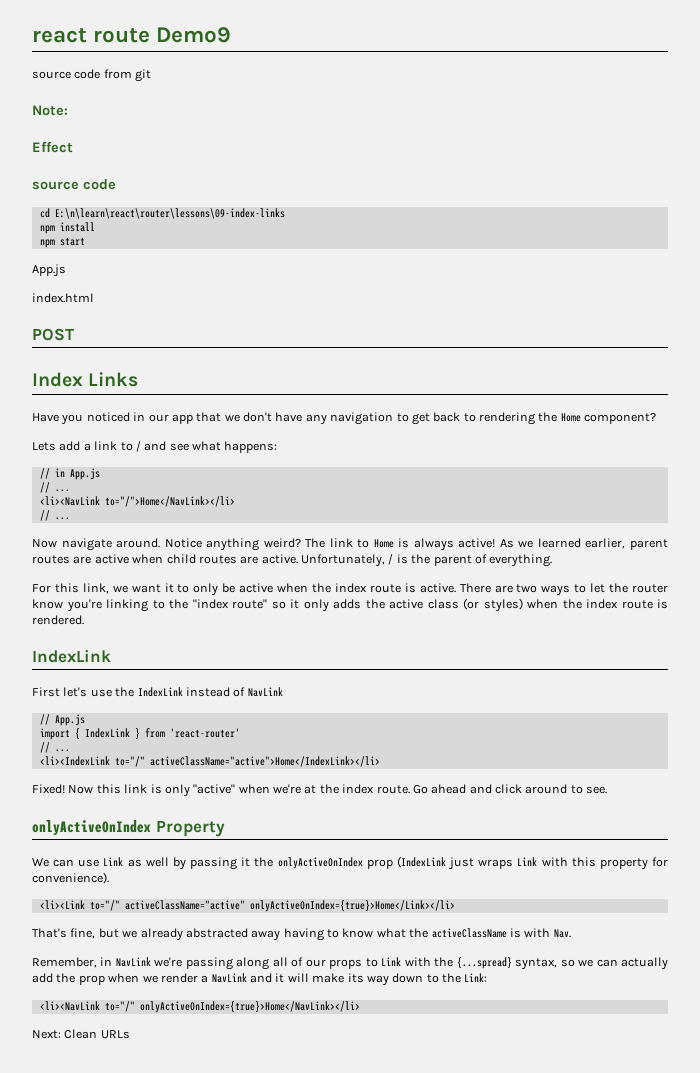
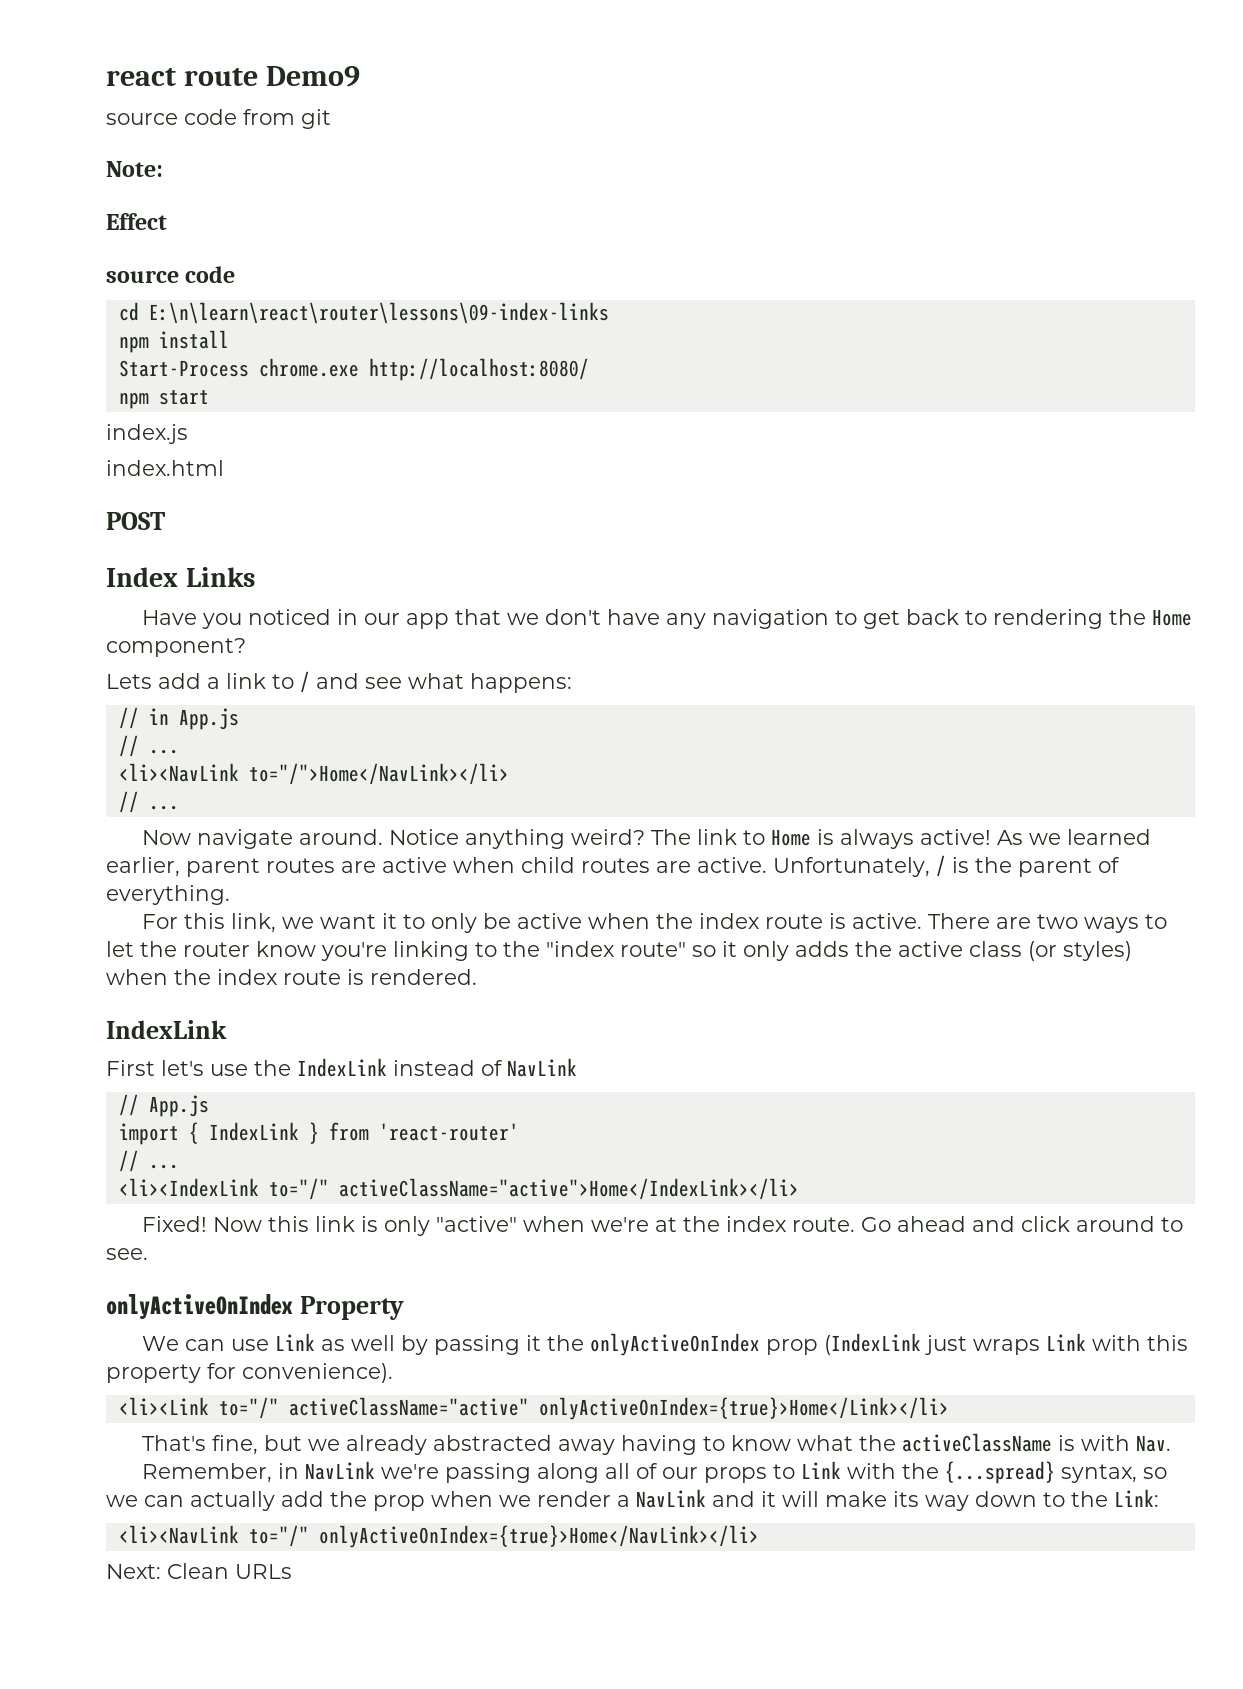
(95, 227) none -> [118,358,589,381] // Start-Process chrome.exe http://localhost:8080/
[32,264,66,277] App.js -> [106,424,188,444] index.js

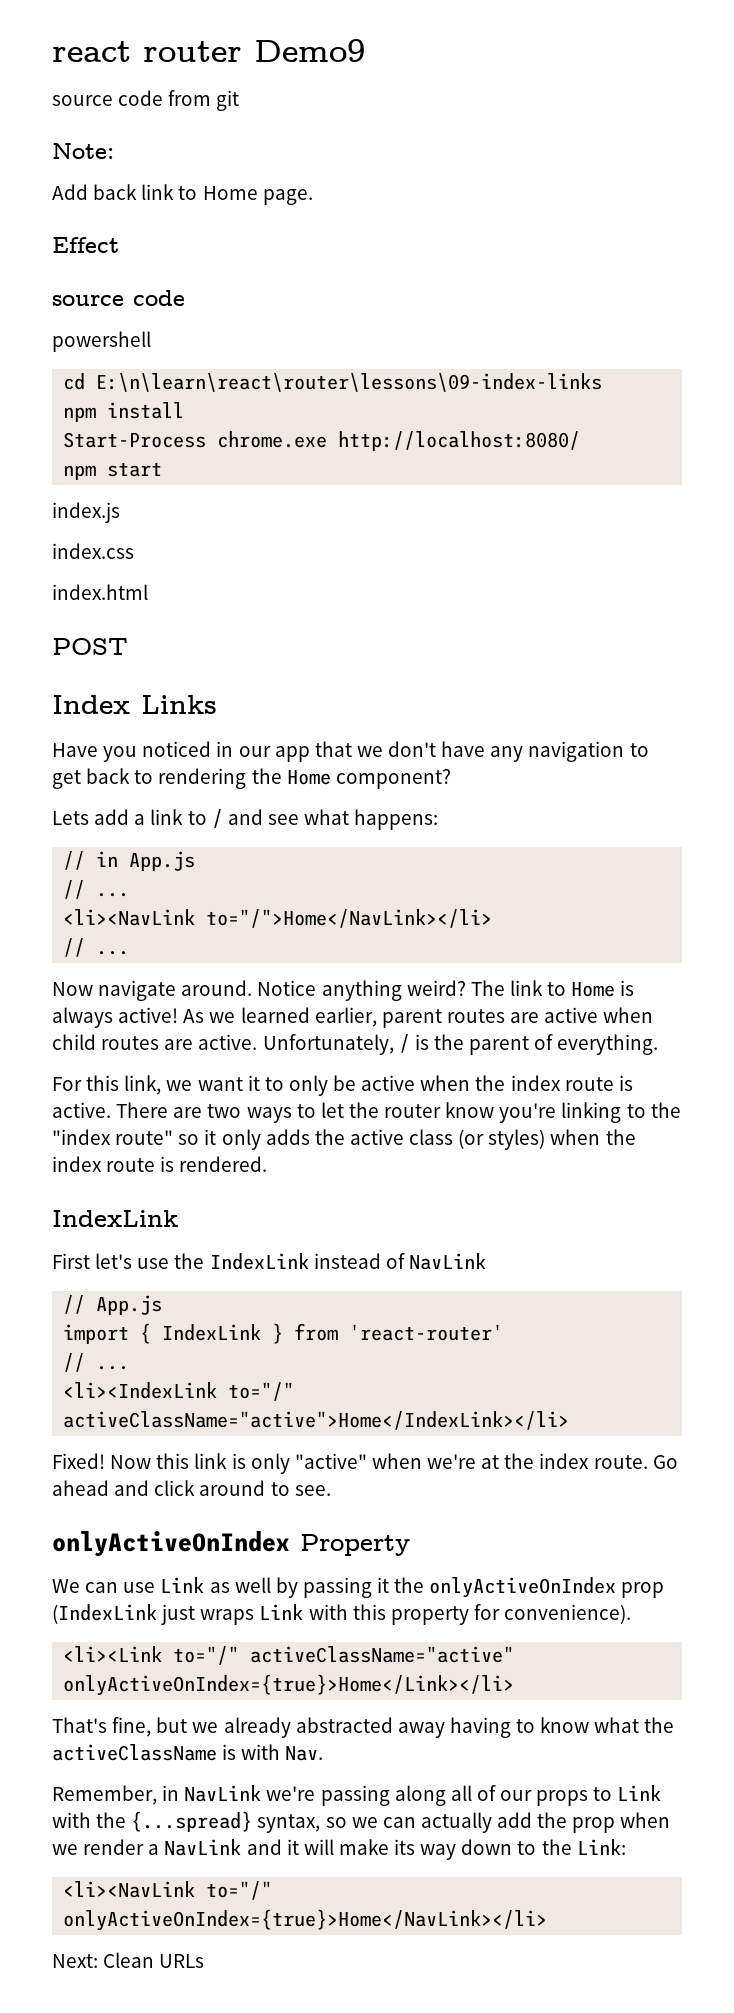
[184,68,259,86] route -> [143,41,242,62] router
(163, 169) none -> [52,184,313,205] // Add back link to Home page.
(236, 274) none -> [52,331,151,352] // powershell
(188, 434) none -> [52,543,134,559] // index.css

